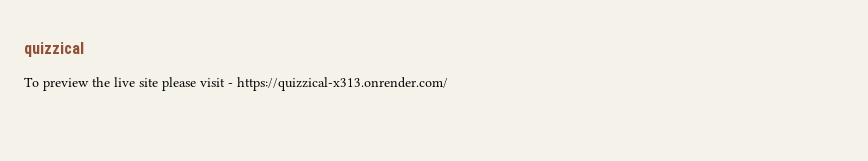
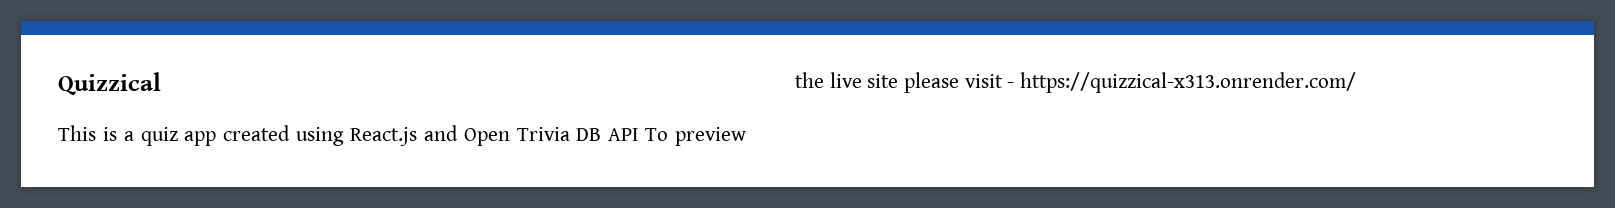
[24,42,84,57] quizzical // -> [58,72,161,95] [58,125,639,146] Quizzical // This is a quiz app created using React.js and Open Trivia DB API

